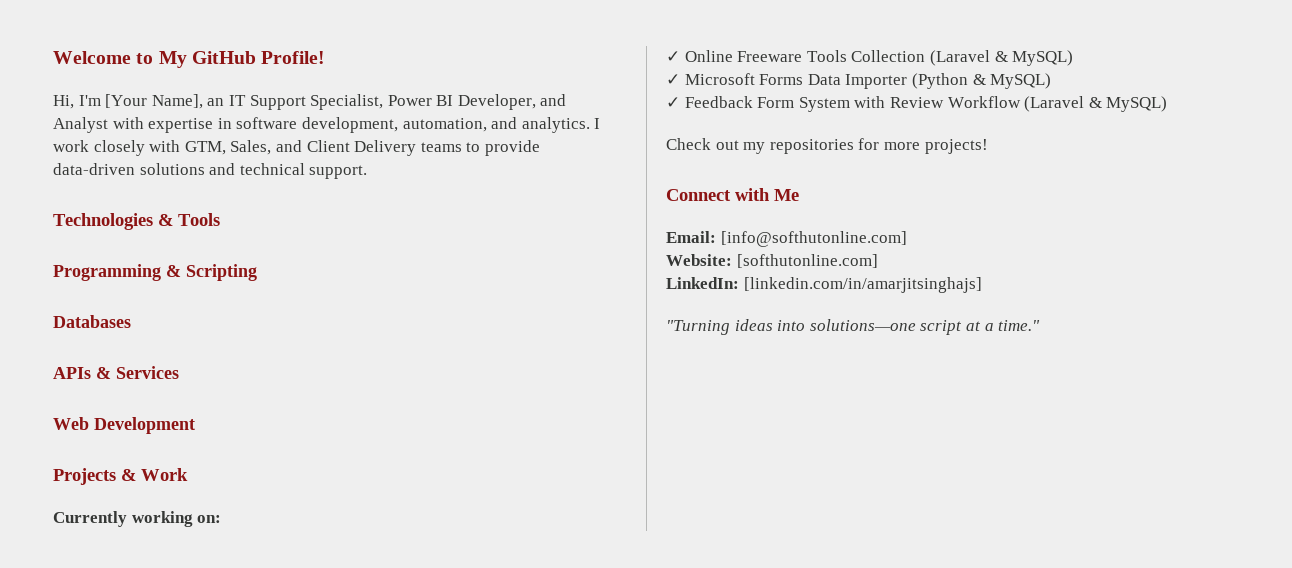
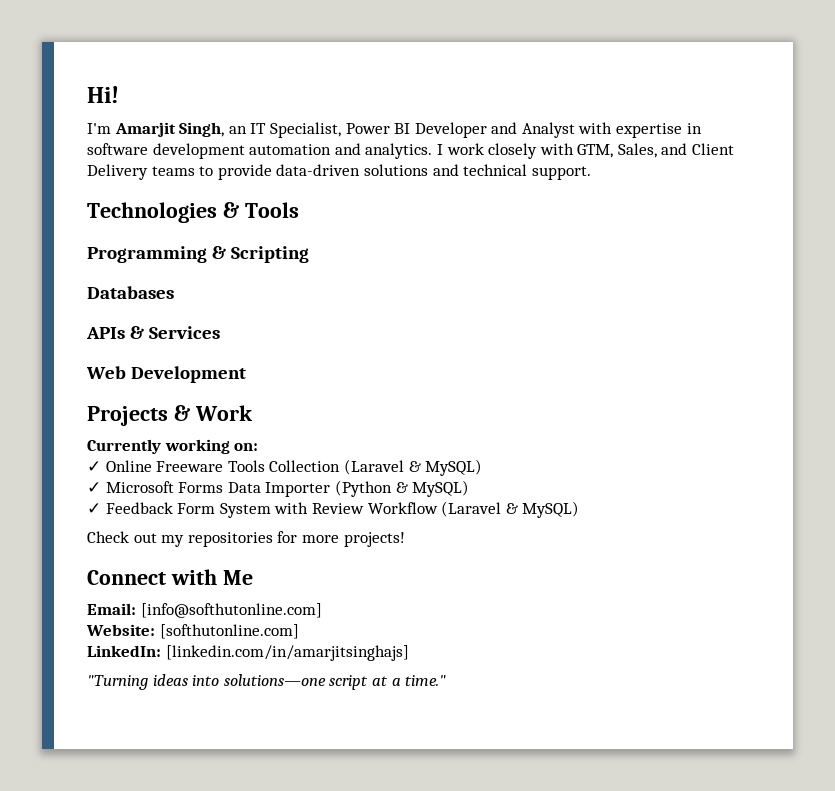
[53,51,326,68] [53,94,203,109] Welcome to My GitHub Profile! // Hi, I'm [Your Name], -> [87,86,119,103] [87,122,225,137] Hi! // I'm Amarjit Singh,
[249,95,306,110] Support -> (267, 128) none
[457,94,536,110] Developer, -> [414,122,487,138] Developer
[301,117,487,133] development, automation, -> [152,143,332,159] development automation

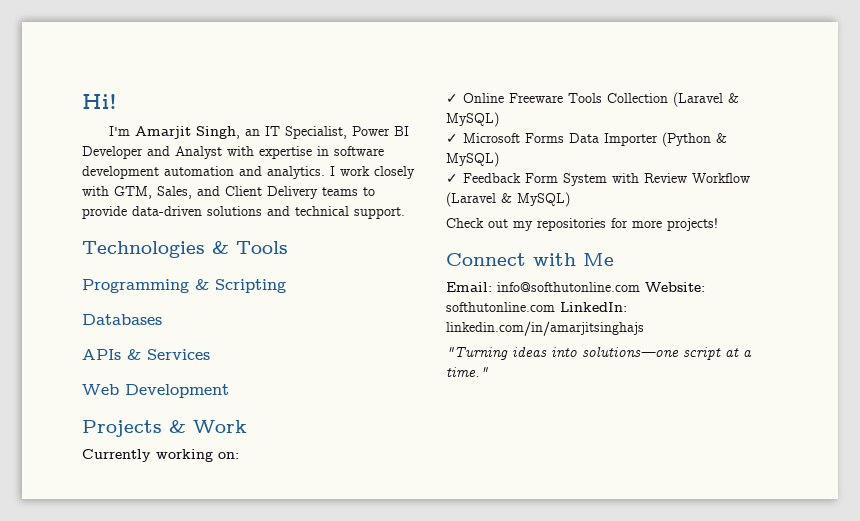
[140,603,322,618] [86,624,299,639] [87,645,409,661] [info@softhutonline.com] // Website: [softhutonline.com] // LinkedIn: [linkedin.com/in/amarjitsinghajs] -> [497,282,705,292] [446,302,627,312] [446,321,644,336] info@softhutonline.com Website: softhutonline.com LinkedIn: linkedin.com/in/amarjitsinghajs

